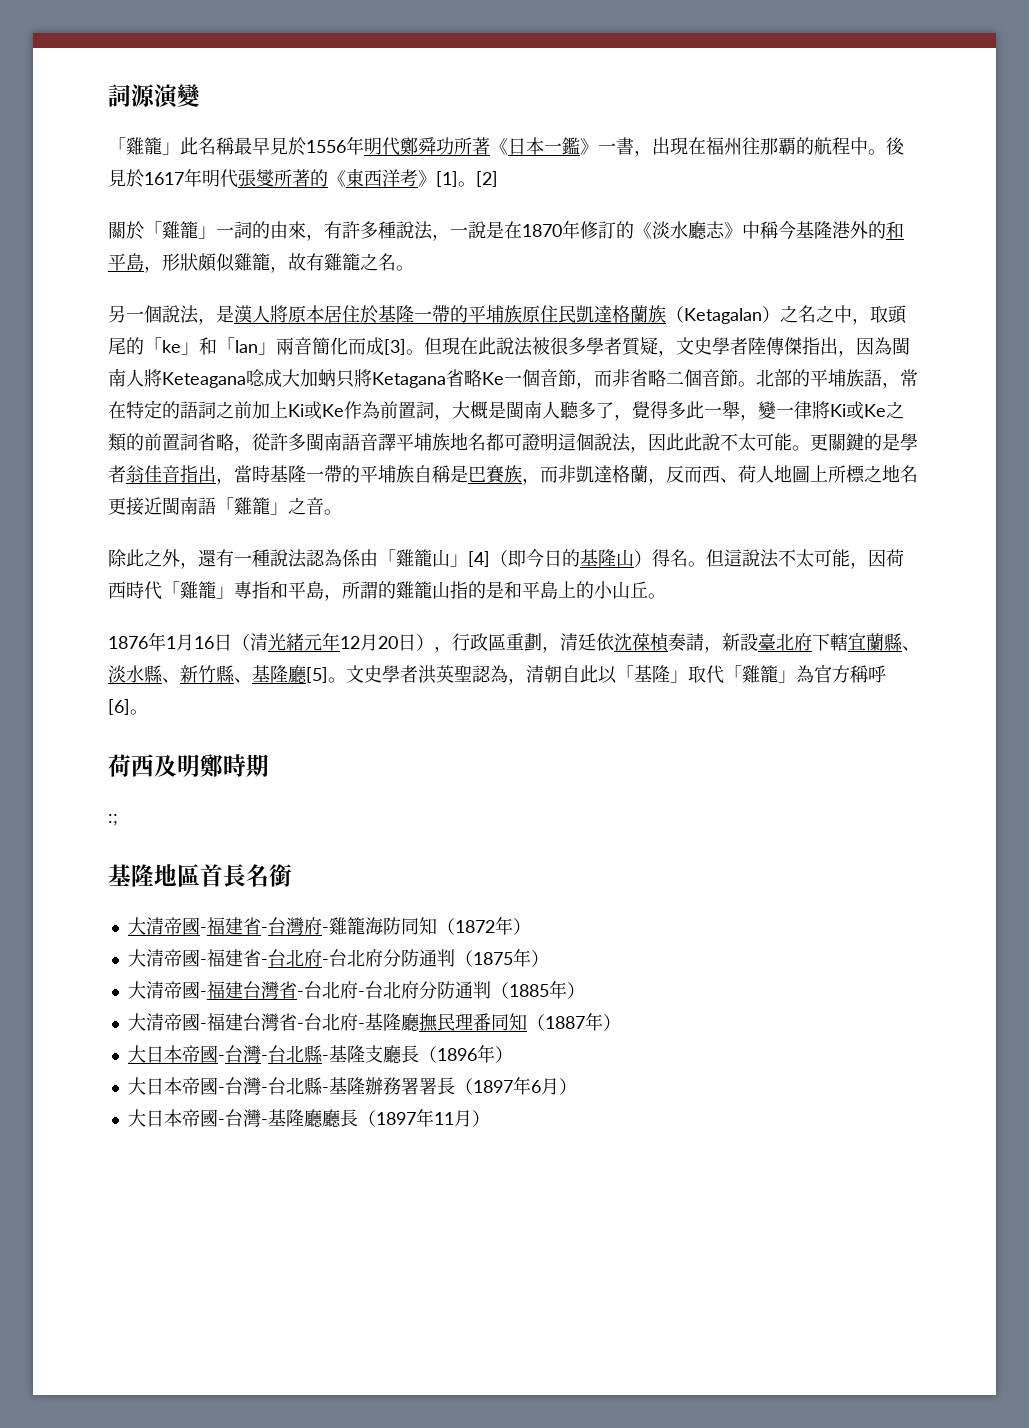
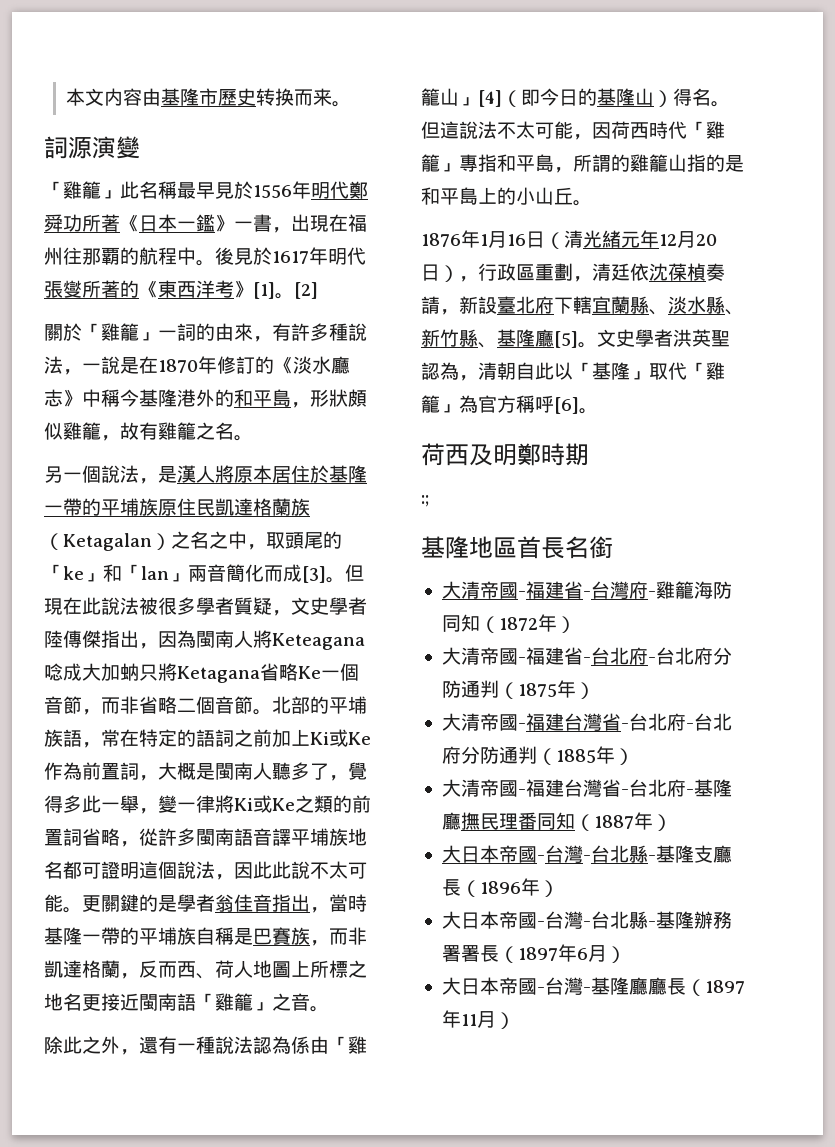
(108, 95) none -> [65,88,351,107] 本文内容由基隆市歷史转换而来。 //

